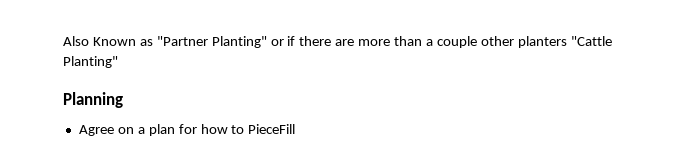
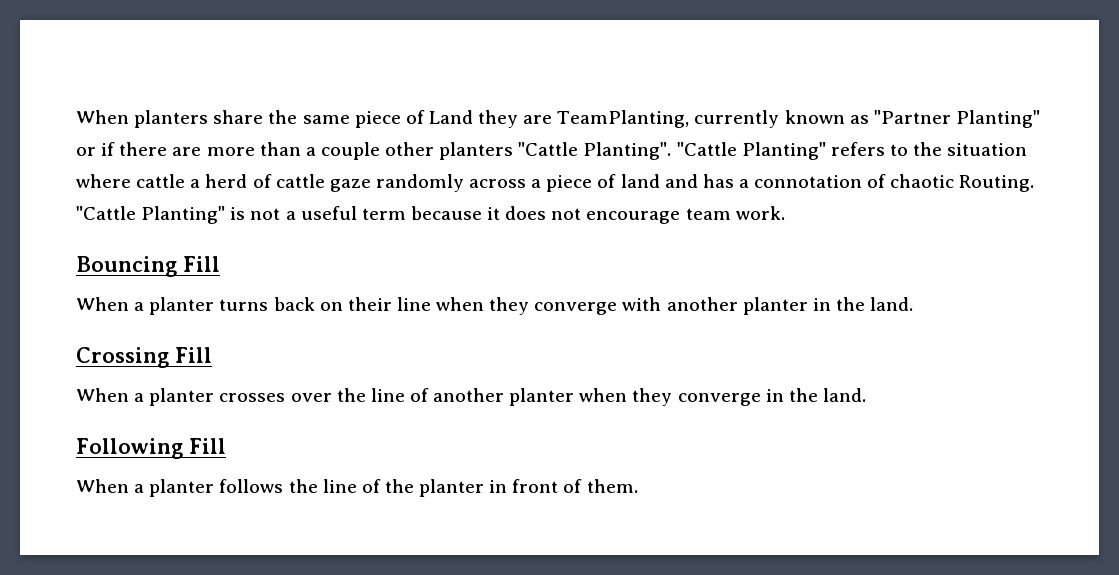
[63,36,136,46] Also Known -> [76,110,845,128] When planters share the same piece of Land they are TeamPlanting, currently known
[63,56,118,68] [63,92,123,108] [78,124,296,136] Planting" // Planning // Agree on a plan for how to PieceFill -> [583,142,1028,160] [76,174,1035,192] [76,206,785,224] [76,256,220,277] [76,297,914,315] [76,347,212,368] [76,388,866,406] [76,438,226,459] [76,479,638,497] Planting". "Cattle Planting" refers to the situation where cattle a herd of cattle gaze randomly across a piece of land and has a connotation of chaotic Routing. "Cattle Planting" is not a useful term because it does not encourage team work. // Bouncing Fill // When a planter turns back on their line when they converge with another planter in the land. // Crossing Fill // When a planter crosses over the line of another planter when they converge in the land. // Following Fill // When a planter follows the line of the planter in front of them.

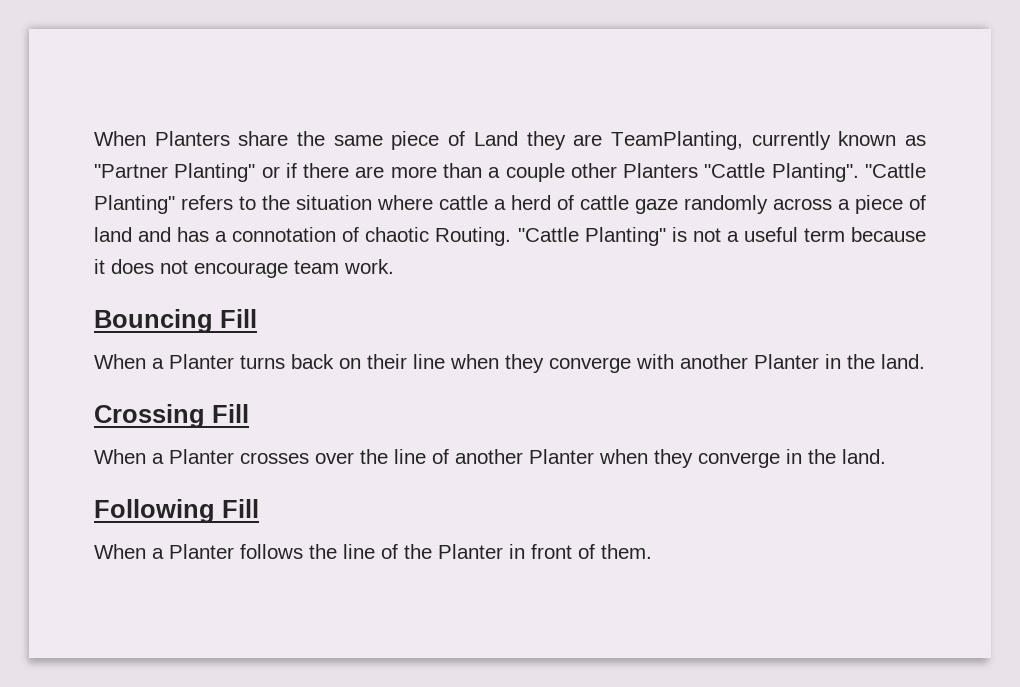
[76,110,209,128] When planters -> [94,131,230,146] When Planters
[439,142,514,160] planters -> [623,163,699,178] Planters
[149,297,215,315] planter -> [169,354,234,369] Planter
[742,297,808,315] planter -> [754,354,819,369] Planter
[149,388,215,406] planter -> [169,449,234,464] Planter
[509,388,575,406] planter -> [529,449,594,464] Planter
[149,479,215,497] planter -> [169,544,234,559] Planter
[419,479,485,497] planter -> [438,544,503,559] Planter

